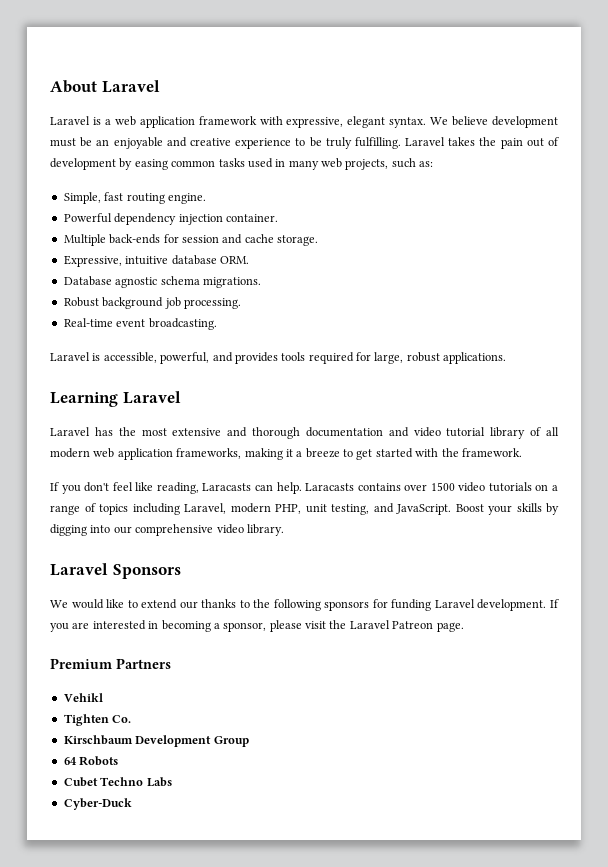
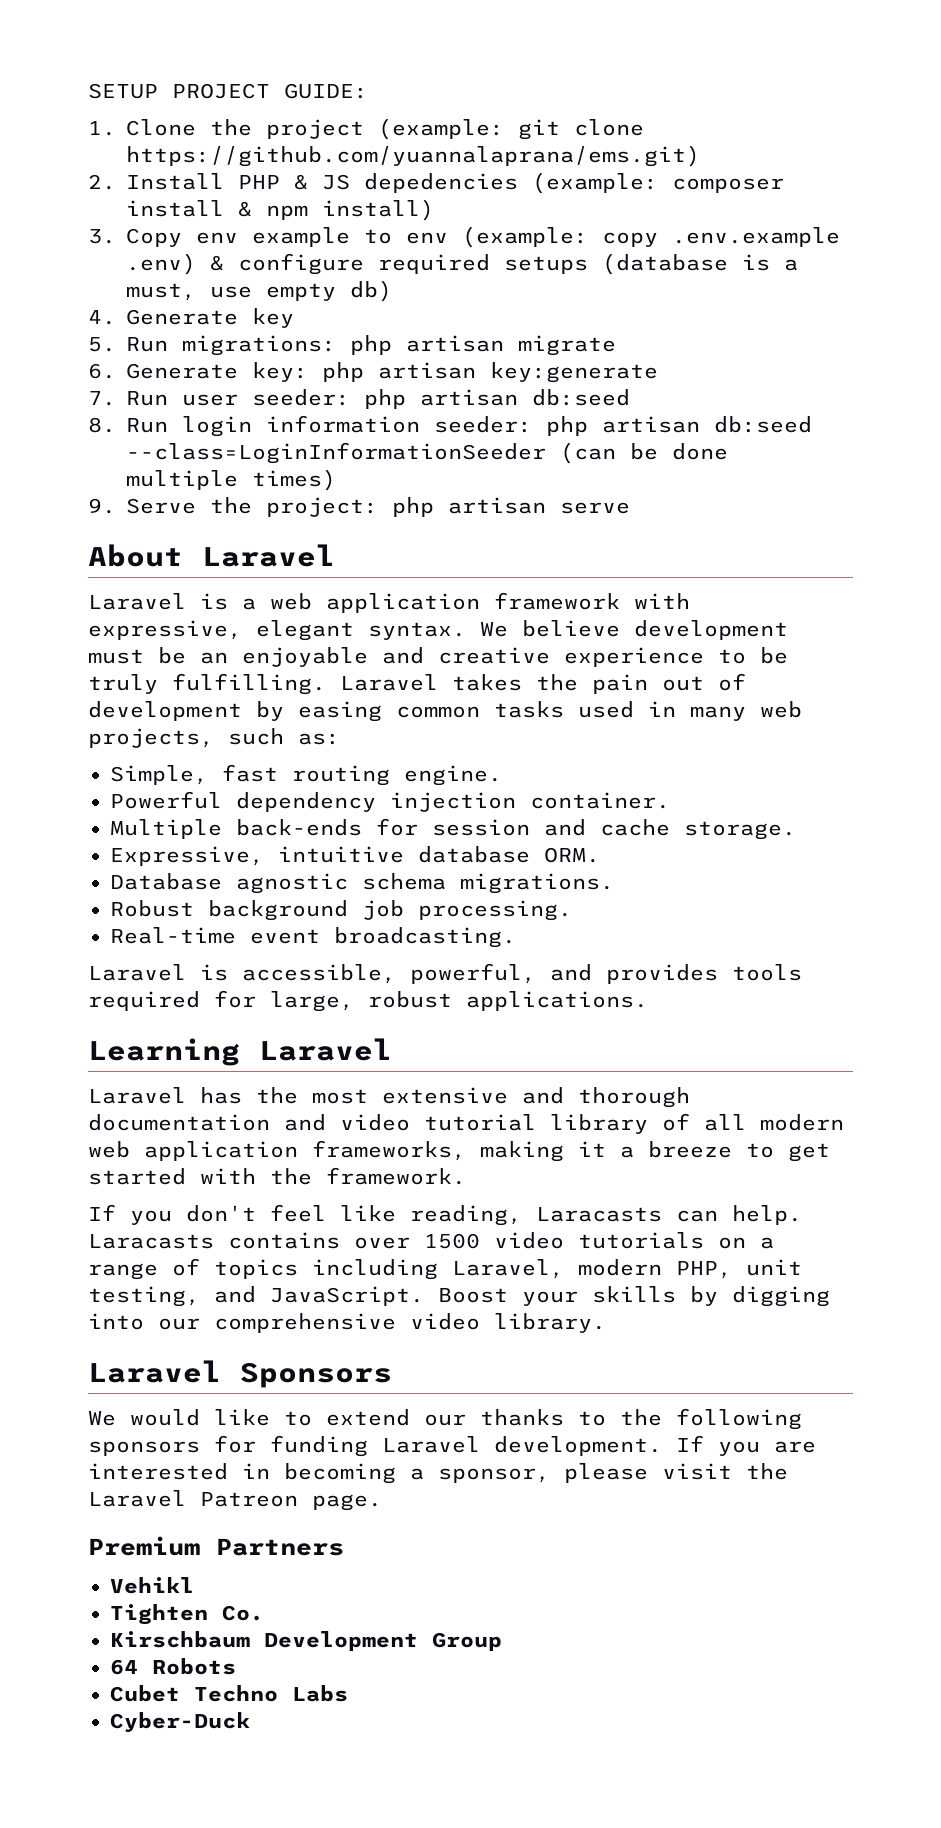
(50, 86) none -> [88,83,368,99] [88,118,644,140] [126,145,700,167] [88,172,784,194] [126,199,434,221] [88,226,840,248] [126,253,798,275] [126,280,392,302] [88,308,294,328] [88,335,616,356] [88,362,658,383] [88,389,630,409] [88,415,812,437] [126,442,728,464] [126,469,336,491] [88,497,630,517] SETUP PROJECT GUIDE: // 1. Clone the project (example: git clone https://github.com/yuannalaprana/ems.git) // 2. Install PHP & JS depedencies (example: composer install & npm install) // 3. Copy env example to env (example: copy .env.example .env) & configure required setups (database is a must, use empty db) // 4. Generate key // 5. Run migrations: php artisan migrate // 6. Generate key: php artisan key:generate // 7. Run user seeder: php artisan db:seed // 8. Run login information seeder: php artisan db:seed --class=LoginInformationSeeder (can be done multiple times) // 9. Serve the project: php artisan serve //

